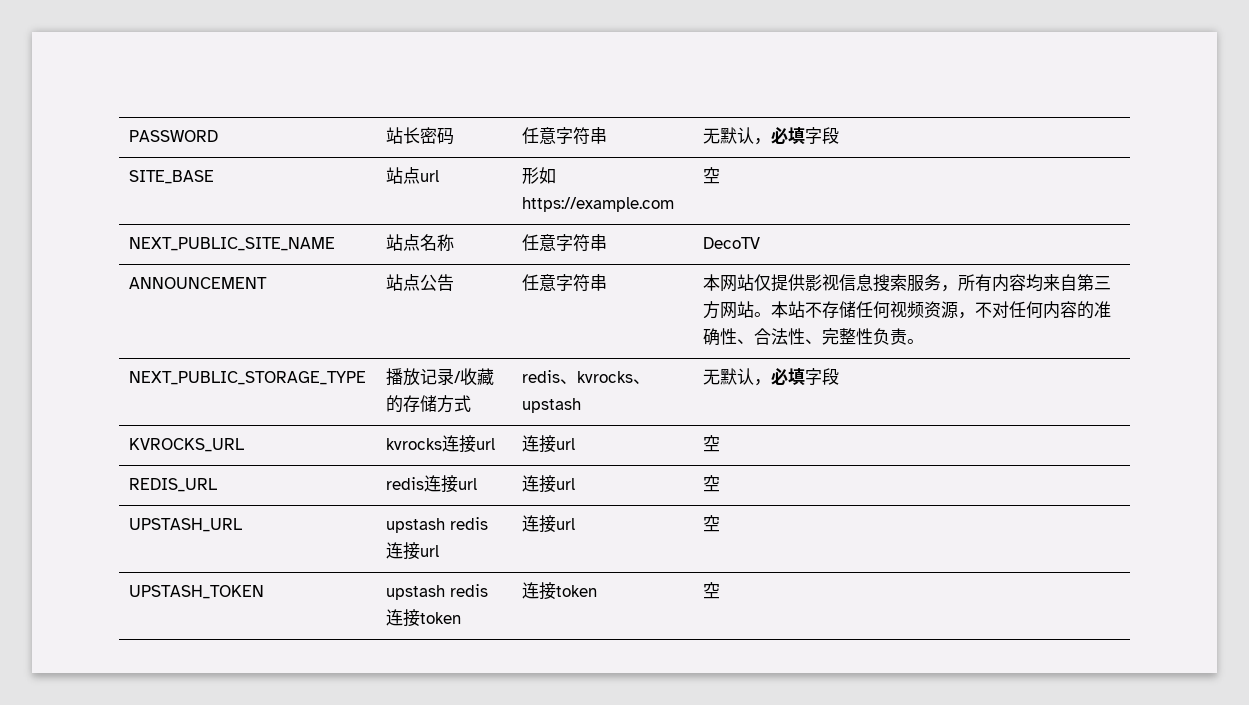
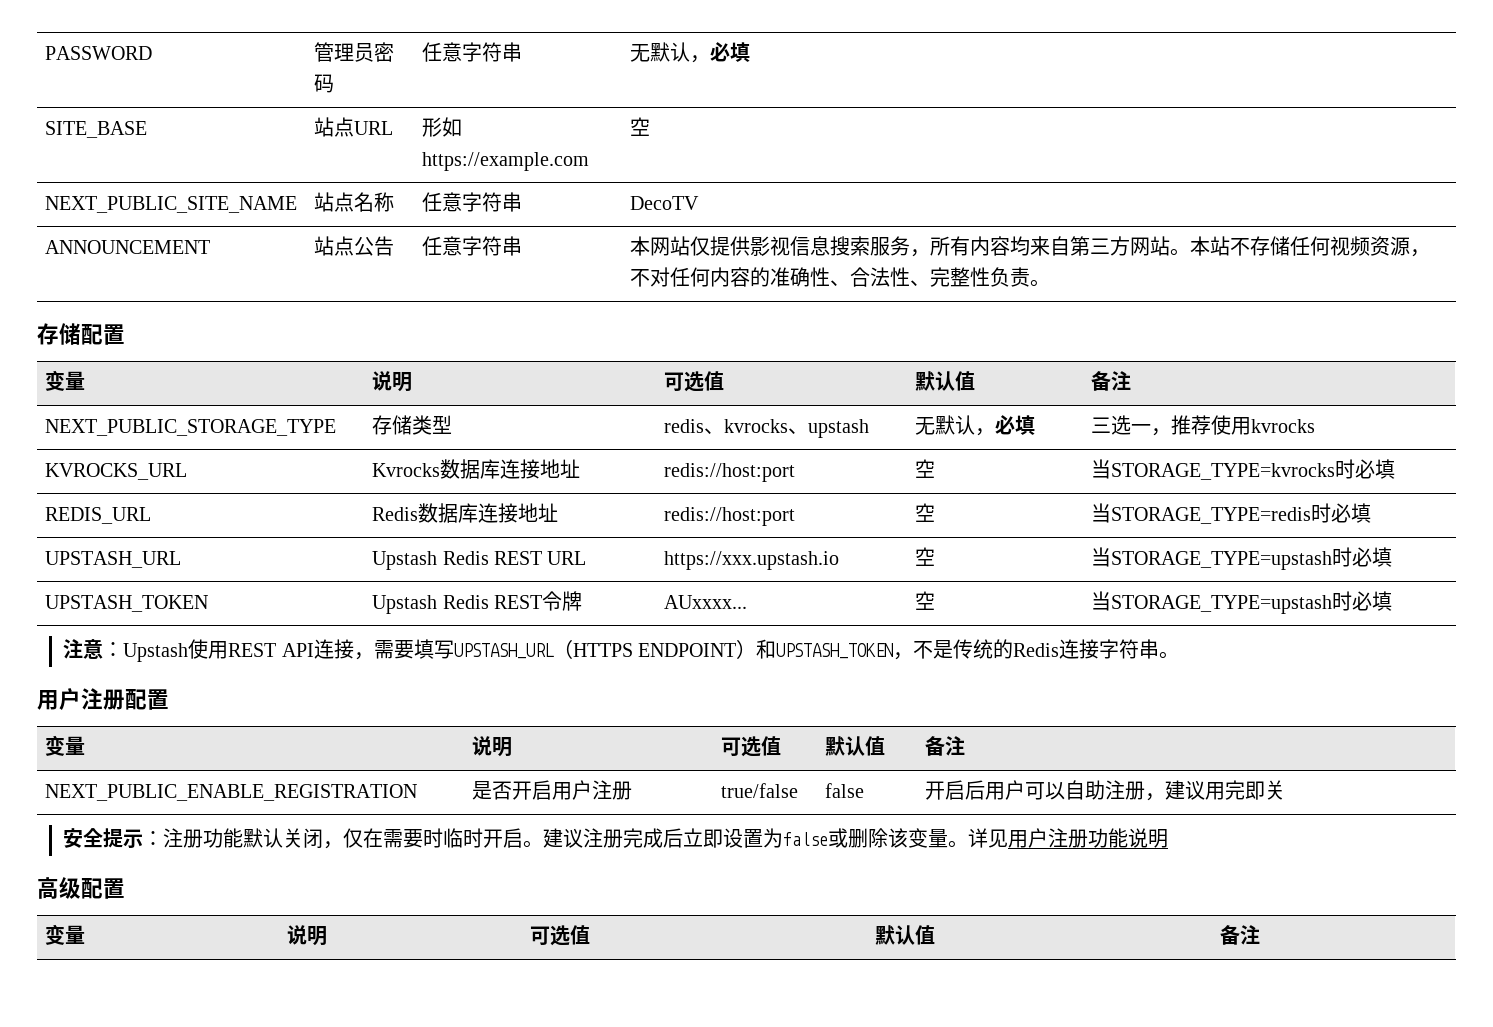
[385,127,420,144] 站长 -> [314,42,375,62] 管理员
[804,127,839,144] 字段 -> (751, 52) none
[419,170,439,182] url -> [354,121,394,135] URL
[128,371,366,385] [385,368,494,386] [385,395,471,413] // NEXT_PUBLIC_STORAGE_TYPE | 播放记录/收藏的存储方式 -> [37,323,125,345] [45,370,86,391] [372,371,413,392] [664,371,725,392] [915,371,976,391] [1091,371,1132,391] [45,419,337,436] [372,415,453,435] // 存储配置 // 变量 | 说明 | 可选值 | 默认值 | 备注 // NEXT_PUBLIC_STORAGE_TYPE | 存储类型
[804,368,839,385] [128,438,244,452] [385,435,495,453] [521,435,575,453] [702,435,720,452] [128,478,217,492] [385,475,477,493] [521,475,575,493] [702,475,720,492] [128,518,242,532] [385,517,488,533] [385,542,439,560] [521,515,575,533] [702,515,720,532] [128,585,264,599] [385,584,488,600] [385,609,461,627] [521,582,597,600] [702,582,720,599] 字段 // KVROCKS_URL | kvrocks连接url | 连接url | 空 // REDIS_URL | redis连接url | 连接url | 空 // UPSTASH_URL | upstash redis连接url | 连接url | 空 // UPSTASH_TOKEN | upstash redis连接token | 连接token | 空 -> [1091,415,1316,436] [45,463,188,480] [372,459,581,479] [664,463,796,482] [915,459,936,478] [1091,459,1396,480] [45,507,152,524] [372,503,559,523] [664,507,796,526] [915,503,936,522] [1091,503,1372,524] [45,551,182,568] [372,551,587,570] [664,551,840,570] [915,547,936,566] [1091,547,1393,570] [45,595,209,612] [372,591,583,614] [664,595,748,609] [915,591,936,610] [1091,591,1393,614] [63,639,1180,662] [37,688,169,710] [45,735,86,756] [472,736,513,757] [721,736,782,757] [825,736,886,756] [925,736,966,756] [45,784,418,801] [472,780,633,800] [721,783,799,798] [825,783,865,798] [925,780,1286,801] [63,828,1169,849] [37,877,125,899] [45,924,86,945] [287,925,328,946] [530,925,591,946] [875,925,936,945] [1220,925,1261,945] | 三选一，推荐使用kvrocks // KVROCKS_URL | Kvrocks数据库连接地址 | redis://host:port | 空 | 当STORAGE_TYPE=kvrocks时必填 // REDIS_URL | Redis数据库连接地址 | redis://host:port | 空 | 当STORAGE_TYPE=redis时必填 // UPSTASH_URL | Upstash Redis REST URL | https://xxx.upstash.io | 空 | 当STORAGE_TYPE=upstash时必填 // UPSTASH_TOKEN | Upstash Redis REST令牌 | AUxxxx... | 空 | 当STORAGE_TYPE=upstash时必填 // 注意：Upstash使用REST API连接，需要填写UPSTASH_URL（HTTPS ENDPOINT）和UPSTASH_TOKEN，不是传统的Redis连接字符串。 // 用户注册配置 // 变量 | 说明 | 可选值 | 默认值 | 备注 // NEXT_PUBLIC_ENABLE_REGISTRATION | 是否开启用户注册 | true/false | false | 开启后用户可以自助注册，建议用完即关 // 安全提示：注册功能默认关闭，仅在需要时临时开启。建议注册完成后立即设置为false或删除该变量。详见用户注册功能说明 // 高级配置 // 变量 | 说明 | 可选值 | 默认值 | 备注

